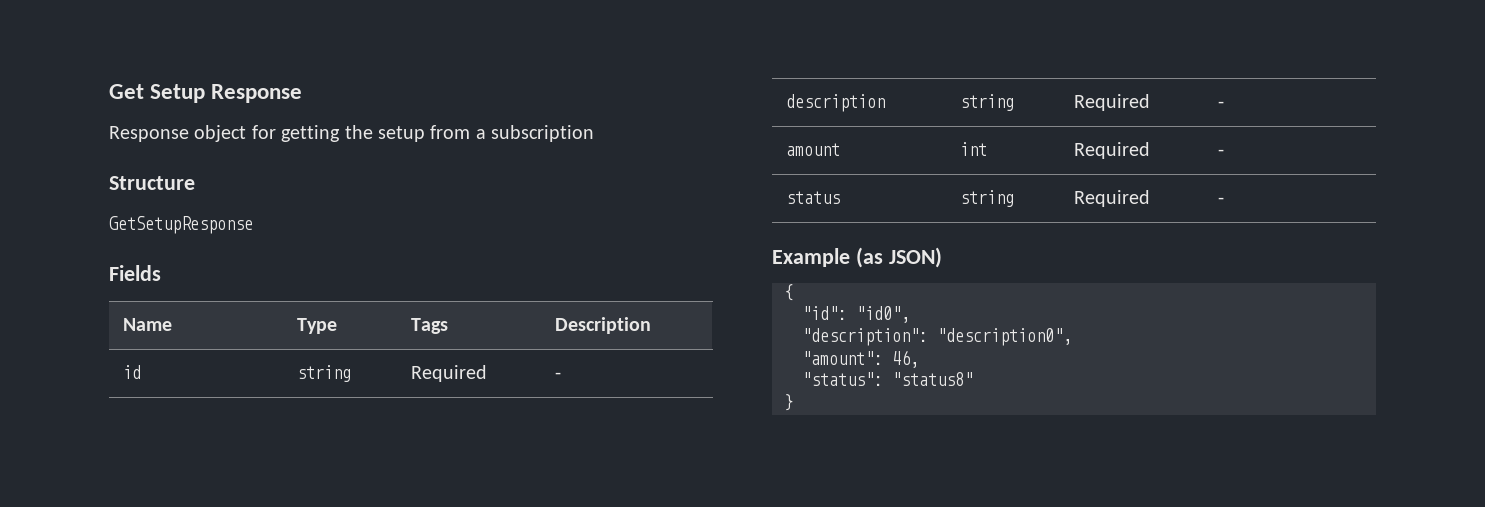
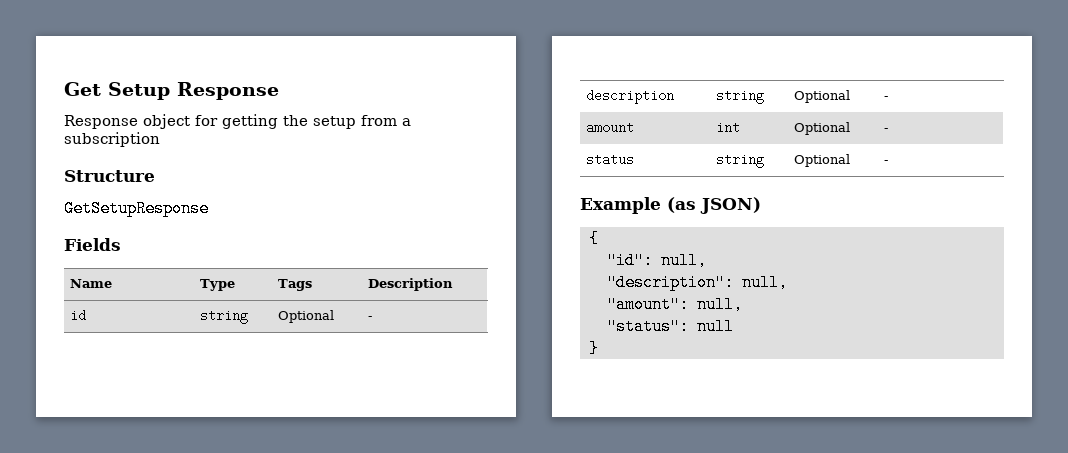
[411,365,488,382] Required -> [278,310,335,323] Optional
[1074,94,1151,111] Required -> [794,90,851,103] Optional
[1074,142,1151,159] Required -> [794,122,851,135] Optional
[1074,190,1151,207] Required -> [794,154,851,167] Optional
[856,306,910,323] "id0", -> [660,252,707,269] null,
[937,328,1072,346] "description0", -> [741,274,788,291] null,
[892,350,919,368] 46, -> [696,296,743,313] null,
[892,372,973,386] "status8" -> [696,318,734,335] null

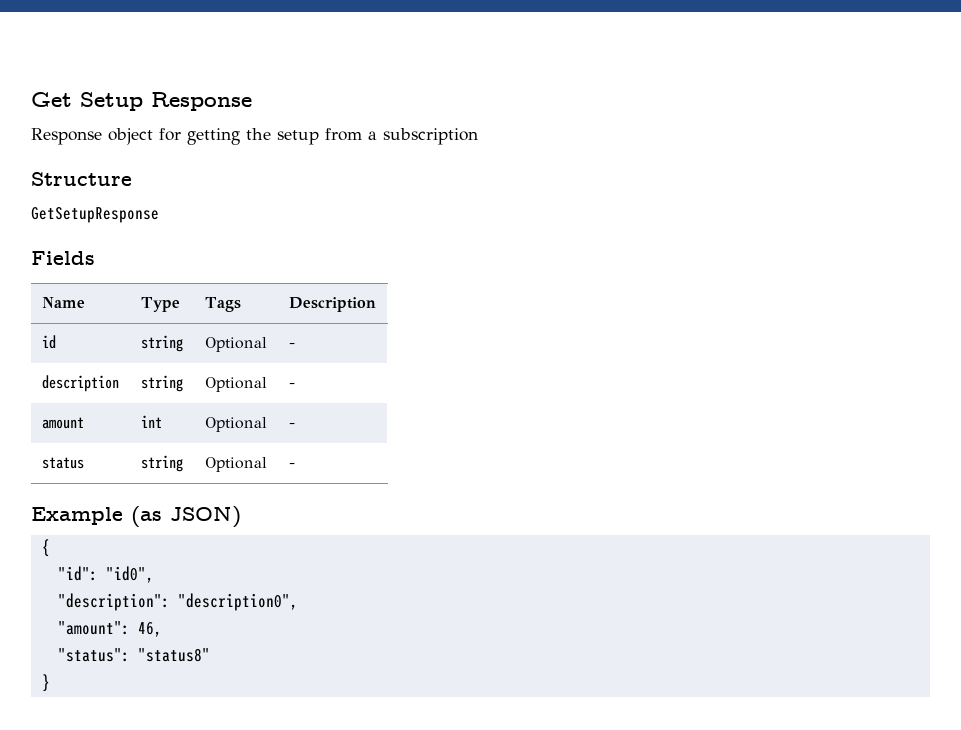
[660,252,707,269] null, -> [105,566,154,583] "id0",
[741,274,788,291] null, -> [177,593,298,611] "description0",
[696,296,743,313] null, -> [137,622,162,637] 46,
[696,318,734,335] null -> [137,648,210,662] "status8"

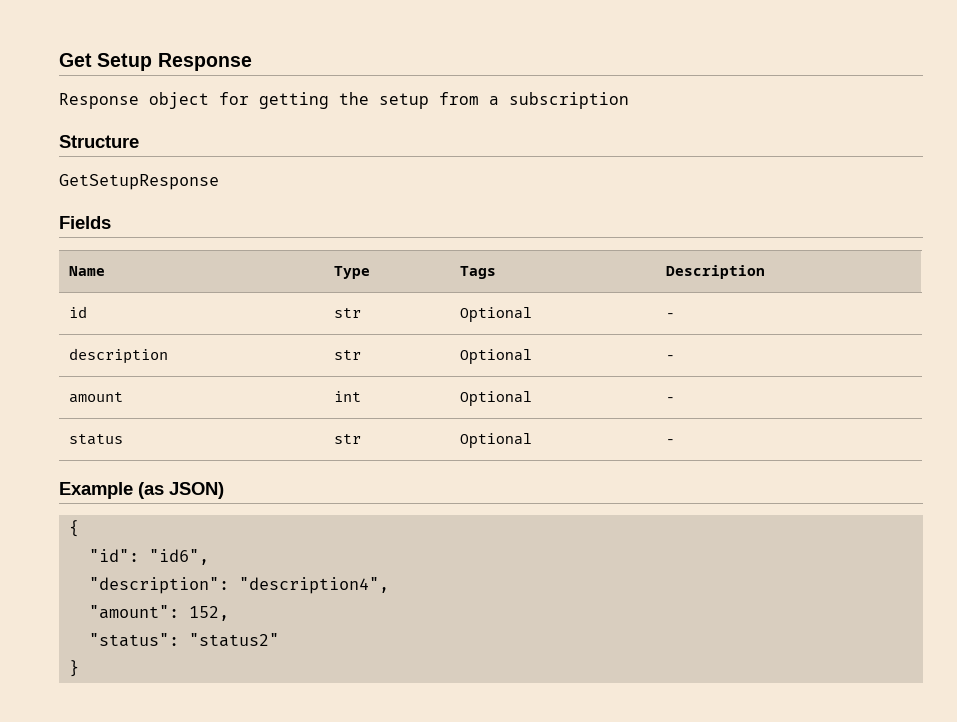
[140,335,183,352] string -> [333,308,361,318] str
[140,375,183,392] string -> [333,350,361,360] str
[140,455,183,472] string -> [333,434,361,444] str
[105,566,154,583] "id0", -> [148,549,209,565] "id6",
[177,593,298,611] "description0", -> [238,577,389,594] "description4",
[137,622,162,637] 46, -> [188,606,229,621] 152,
[137,648,210,662] "status8" -> [188,633,279,647] "status2"

